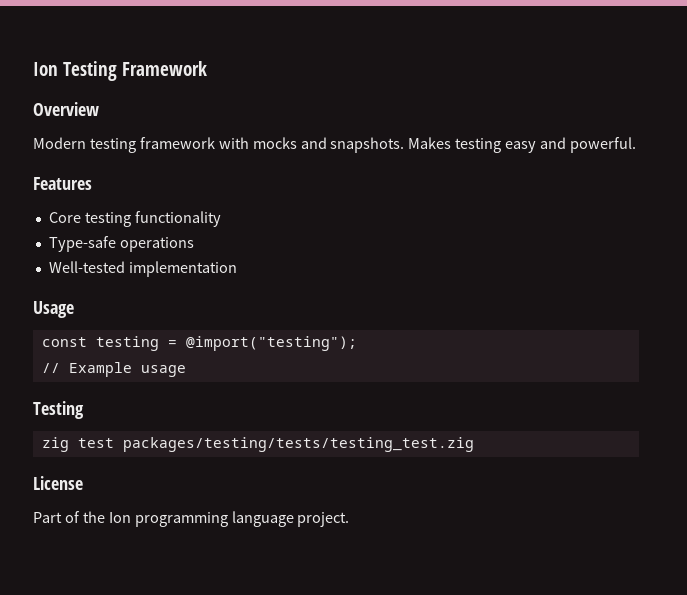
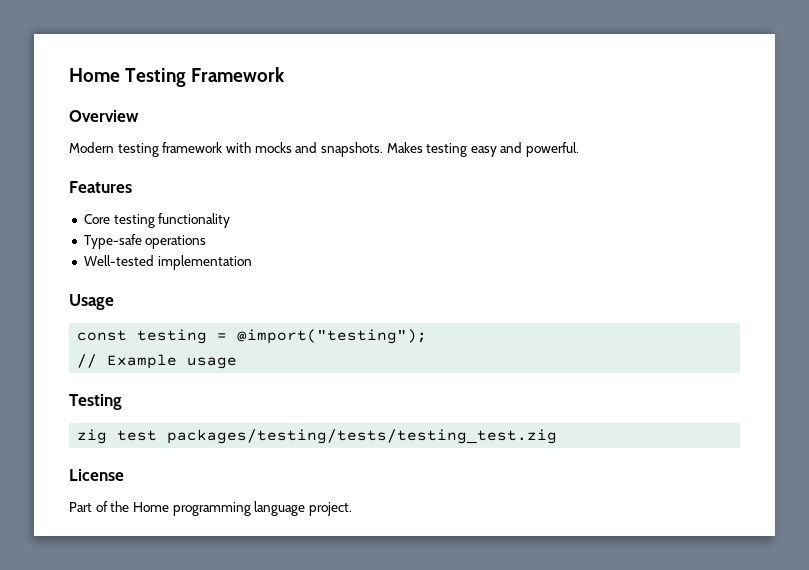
[33,62,58,76] Ion -> [69,68,120,82] Home
[108,512,131,523] Ion -> [132,502,169,512] Home

